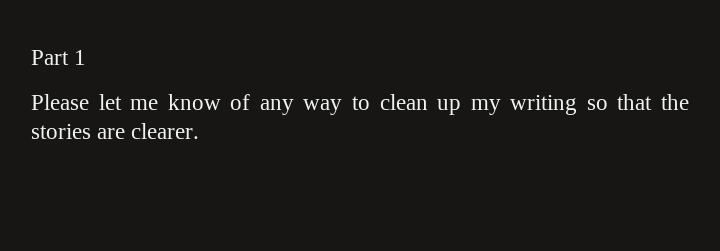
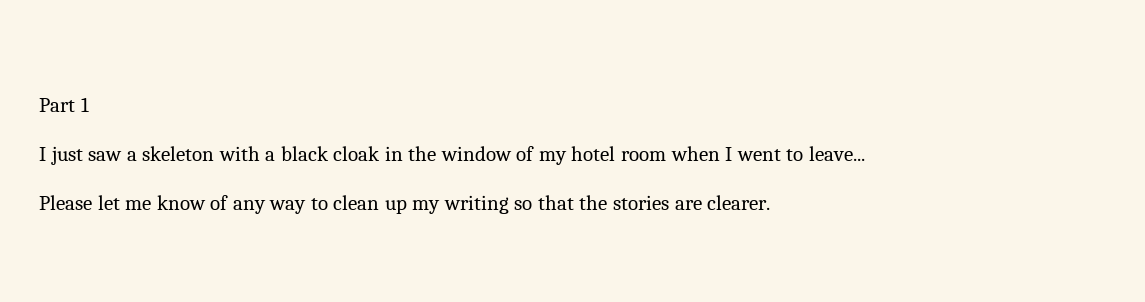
(87, 57) none -> [39,146,865,165] // I just saw a skeleton with a black cloak in the window of my hotel room when I went to leave...

